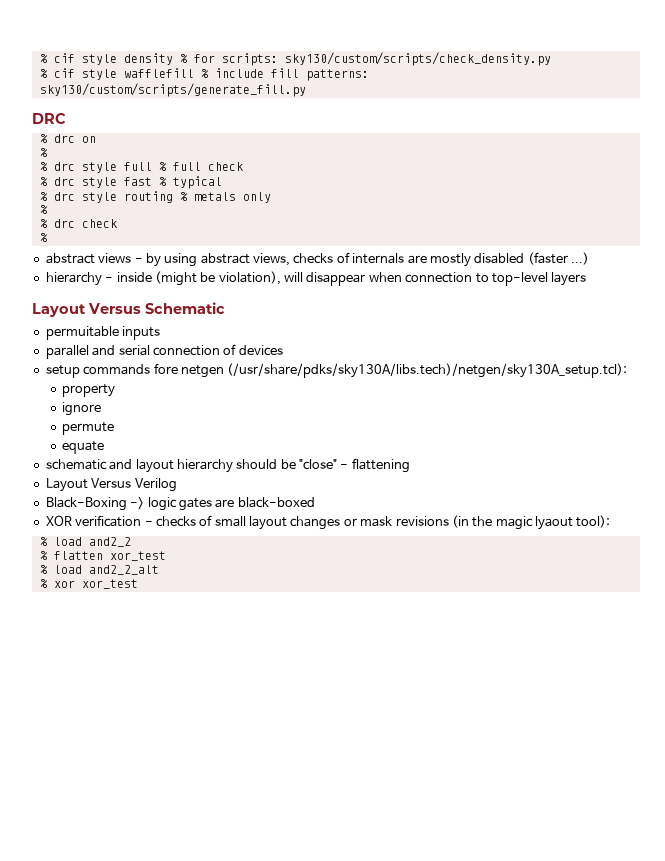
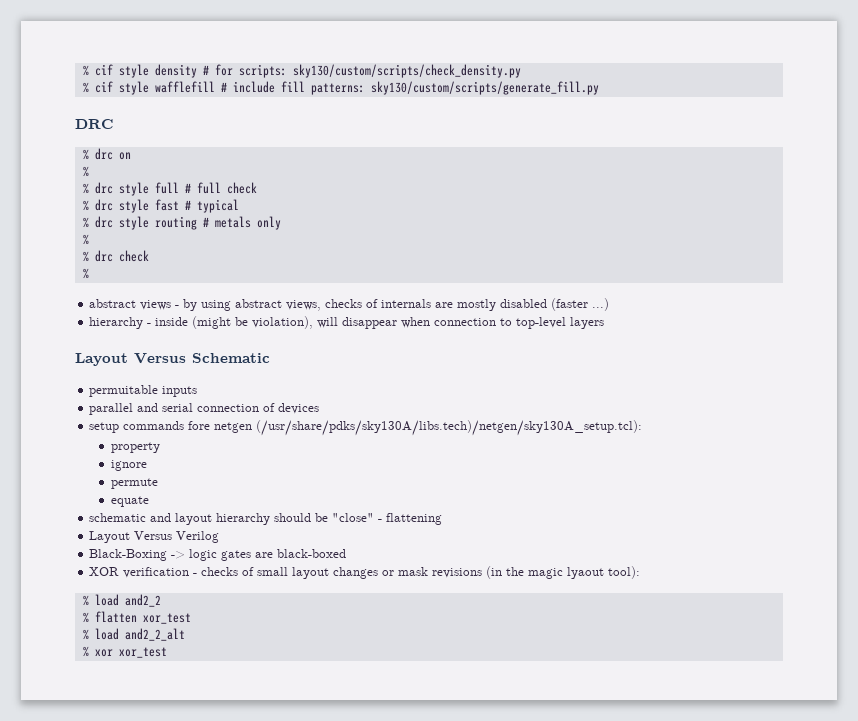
[179,54,188,63] % -> [202,65,209,75] #
[200,69,209,78] % -> [220,82,227,92] #
[158,162,167,171] % -> [184,183,191,193] #
[158,177,167,186] % -> [184,200,191,210] #
[179,192,188,201] % -> [202,217,209,227] #

